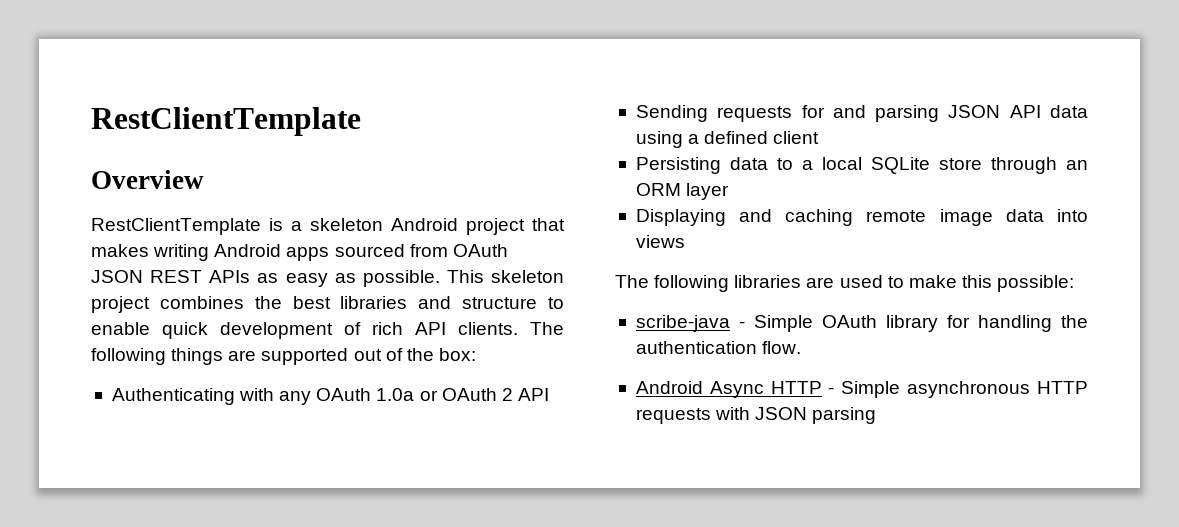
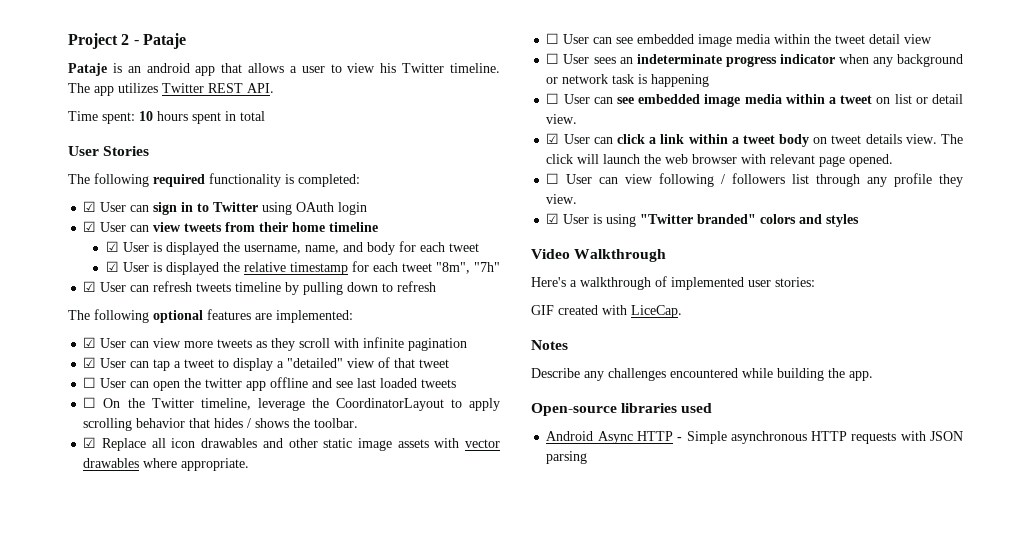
[91,107,361,136] [91,170,204,189] [91,218,565,235] [91,244,508,261] [91,270,564,287] [91,296,565,313] [91,322,564,339] [91,348,476,365] [111,388,549,405] [635,105,1088,122] [635,131,820,148] [635,157,1088,174] [635,183,730,200] [635,209,1088,226] [635,235,685,248] [615,275,1075,292] [635,315,1088,332] [635,341,802,354] RestClientTemplate // Overview // RestClientTemplate is a skeleton Android project that makes writing Android apps sourced from OAuth JSON REST APIs as easy as possible. This skeleton project combines the best libraries and structure to enable quick development of rich API clients. The following things are supported out of the box: // Authenticating with any OAuth 1.0a or OAuth 2 API // Sending requests for and parsing JSON API data using a defined client // Persisting data to a local SQLite store through an ORM layer // Displaying and caching remote image data into views // The following libraries are used to make this possible: // scribe-java - Simple OAuth library for handling the authentication flow. -> [68,33,186,49] [68,63,501,76] [68,83,274,96] [68,111,265,124] [68,146,150,156] [68,173,360,187] [83,201,368,215] [83,221,379,232] [105,241,479,255] [105,261,500,275] [83,281,437,295] [68,309,353,323] [83,337,468,351] [83,357,450,371] [83,377,457,391] [83,397,500,411] [83,418,359,431] [83,437,500,451] [83,458,250,471] [546,33,933,47] [546,53,963,67] [546,74,710,87] [546,93,963,107] [546,114,578,124] [546,133,964,147] [546,154,894,167] [546,173,963,187] [546,194,578,204] [546,213,860,227] [531,249,667,262] [531,276,815,290] [531,305,682,318] [531,340,568,350] [531,368,873,381] [531,403,713,416] Project 2 - Pataje // Pataje is an android app that allows a user to view his Twitter timeline. The app utilizes Twitter REST API. // Time spent: 10 hours spent in total // User Stories // The following required functionality is completed: // ☑ User can sign in to Twitter using OAuth login // ☑ User can view tweets from their home timeline // ☑ User is displayed the username, name, and body for each tweet // ☑ User is displayed the relative timestamp for each tweet "8m", "7h" // ☑ User can refresh tweets timeline by pulling down to refresh // The following optional features are implemented: // ☑ User can view more tweets as they scroll with infinite pagination // ☑ User can tap a tweet to display a "detailed" view of that tweet // ☐ User can open the twitter app offline and see last loaded tweets // ☐ On the Twitter timeline, leverage the CoordinatorLayout to apply scrolling behavior that hides / shows the toolbar. // ☑ Replace all icon drawables and other static image assets with vector drawables where appropriate. // ☐ User can see embedded image media within the tweet detail view // ☐ User sees an indeterminate progress indicator when any background or network task is happening // ☐ User can see embedded image media within a tweet on list or detail view. // ☑ User can click a link within a tweet body on tweet details view. The click will launch the web browser with relevant page opened. // ☐ User can view following / followers list through any profile they view. // ☑ User is using "Twitter branded" colors and styles // Video Walkthrough // Here's a walkthrough of implemented user stories: // GIF created with LiceCap. // Notes // Describe any challenges encountered while building the app. // Open-source libraries used

